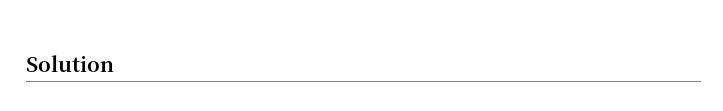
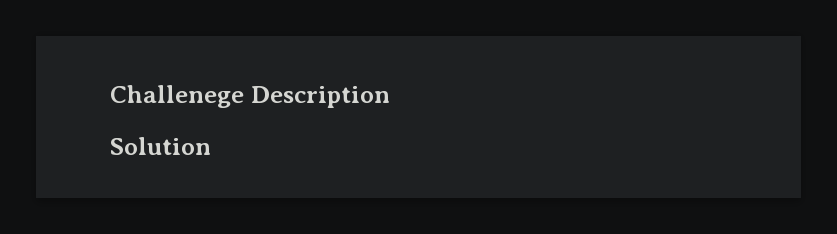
(26, 63) none -> [110,85,390,108] Challenege Description //

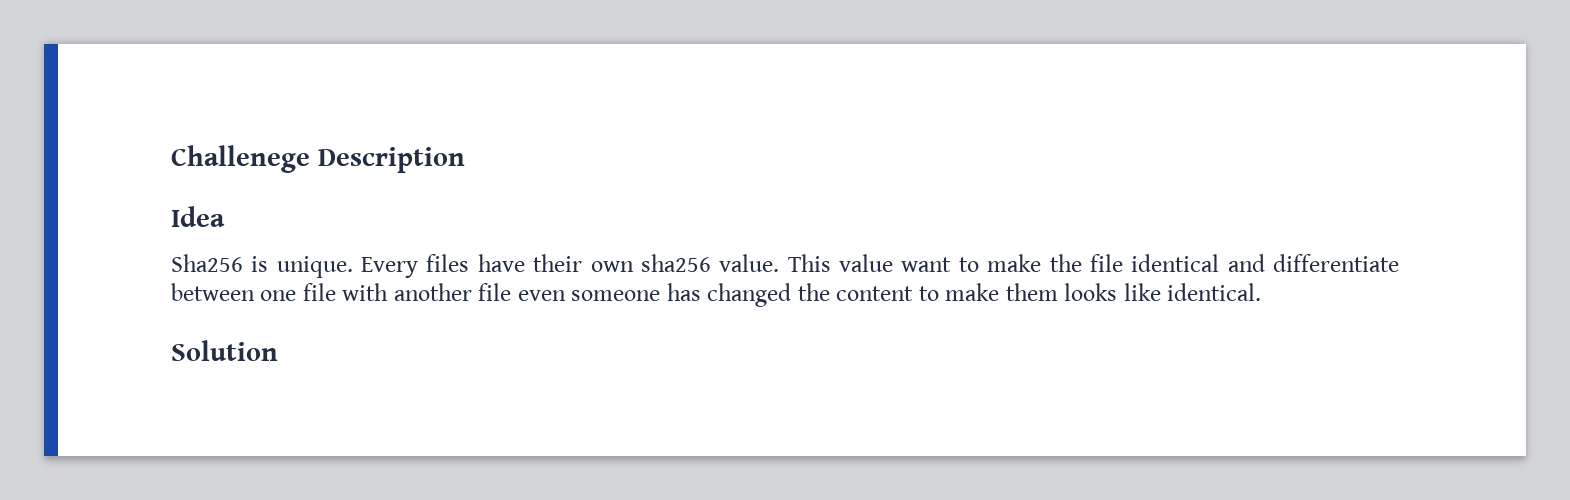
(390, 97) none -> [171,206,225,227] [171,254,1399,278] [171,283,1262,307] // Idea // Sha256 is unique. Every files have their own sha256 value. This value want to make the file identical and differentiate between one file with another file even someone has changed the content to make them looks like identical.

